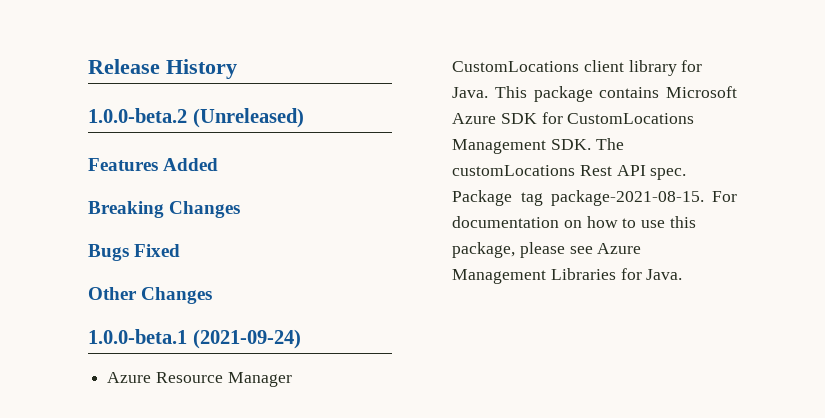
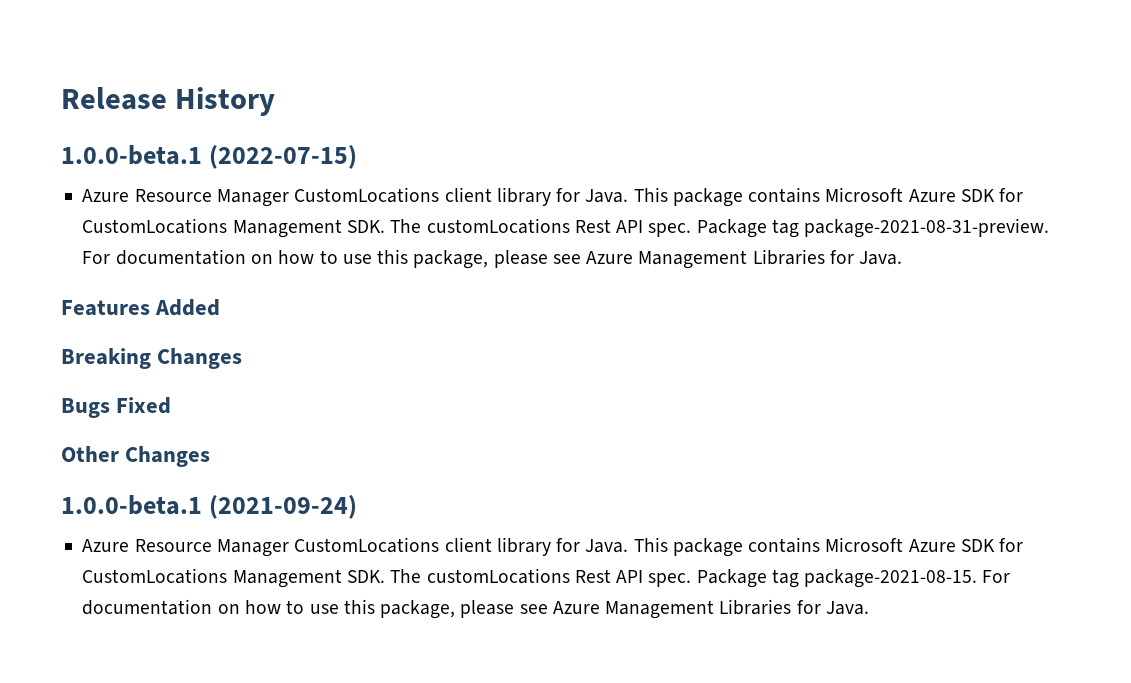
[88,108,304,128] 1.0.0-beta.2 (Unreleased) -> [61,145,358,169] [82,187,1024,207] [82,218,1050,238] [82,249,903,269] 1.0.0-beta.1 (2022-07-15) // Azure Resource Manager CustomLocations client library for Java. This package contains Microsoft Azure SDK for CustomLocations Management SDK. The customLocations Rest API spec. Package tag package-2021-08-31-preview. For documentation on how to use this package, please see Azure Management Libraries for Java.

